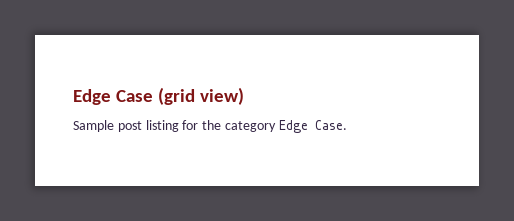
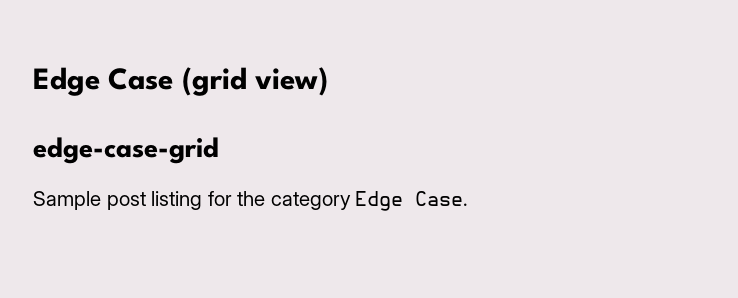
(245, 96) none -> [33,137,219,164] // edge-case-grid

